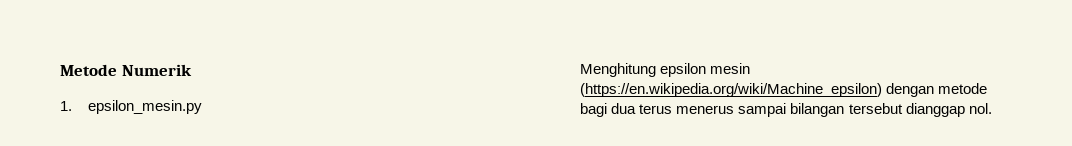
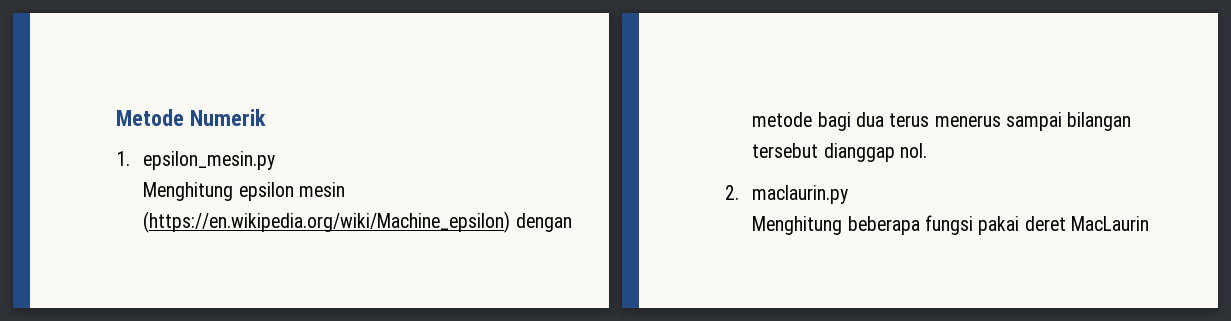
(992, 108) none -> [725,185,849,204] [752,215,1149,235] // 2. maclaurin.py // Menghitung beberapa fungsi pakai deret MacLaurin

